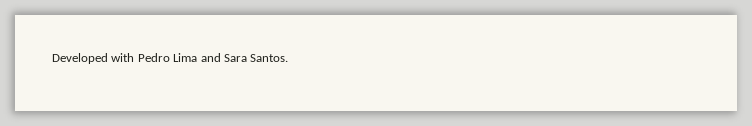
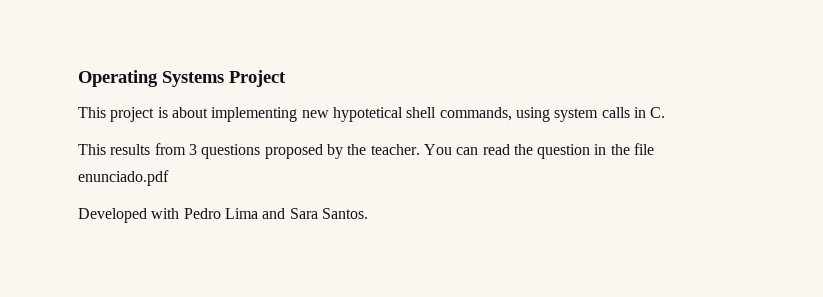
(52, 58) none -> [78,70,286,87] [78,107,666,122] [78,143,655,159] [78,170,169,186] Operating Systems Project // This project is about implementing new hypotetical shell commands, using system calls in C. // This results from 3 questions proposed by the teacher. You can read the question in the file enunciado.pdf //

